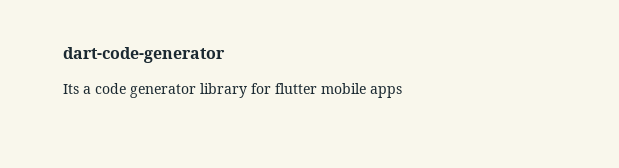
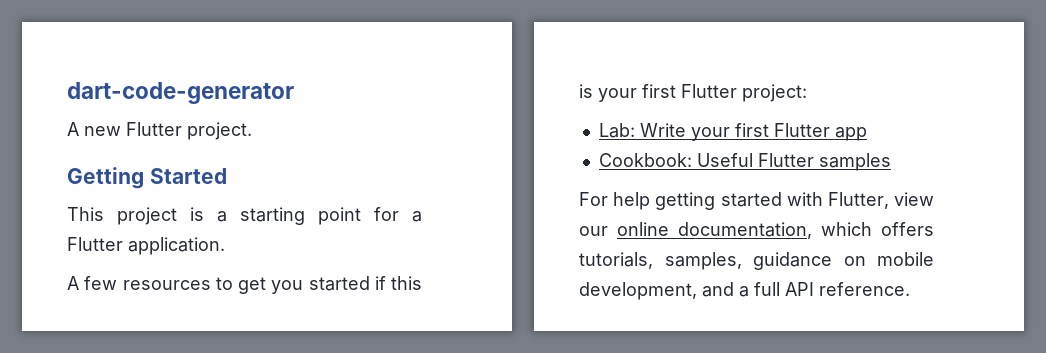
[63,83,402,98] Its a code generator library for flutter mobile apps -> [67,122,252,140] [67,167,227,189] [67,207,422,225] [67,237,225,255] [67,276,422,294] [579,84,807,102] [598,123,867,141] [598,153,891,171] [579,192,934,210] [579,222,934,239] [579,252,934,270] [579,282,910,300] A new Flutter project. // Getting Started // This project is a starting point for a Flutter application. // A few resources to get you started if this is your first Flutter project: // Lab: Write your first Flutter app // Cookbook: Useful Flutter samples // For help getting started with Flutter, view our online documentation, which offers tutorials, samples, guidance on mobile development, and a full API reference.

